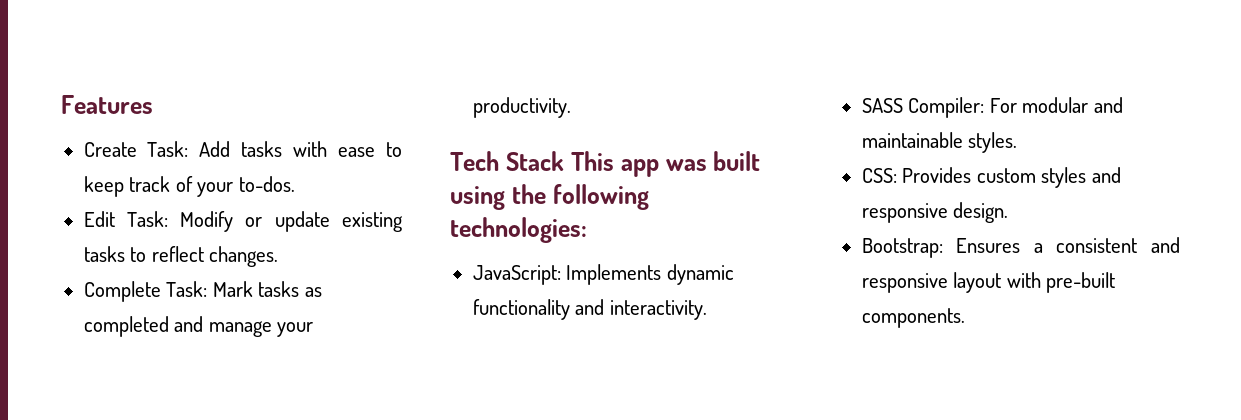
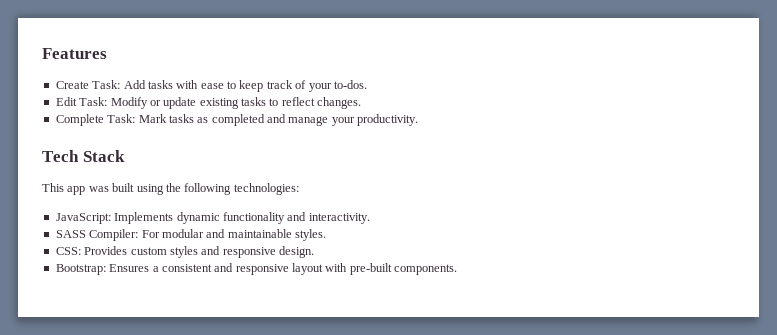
(564, 161) none -> (125, 156) //

